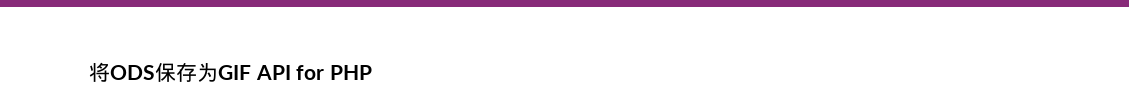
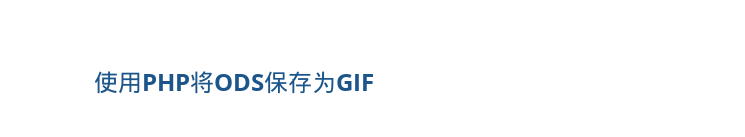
(89, 72) none -> [94,71,190,94] 使用PHP
[255,65,372,80] API for PHP -> (374, 82) none

